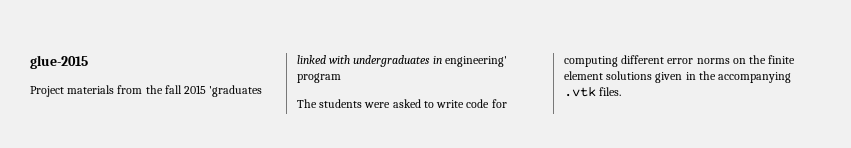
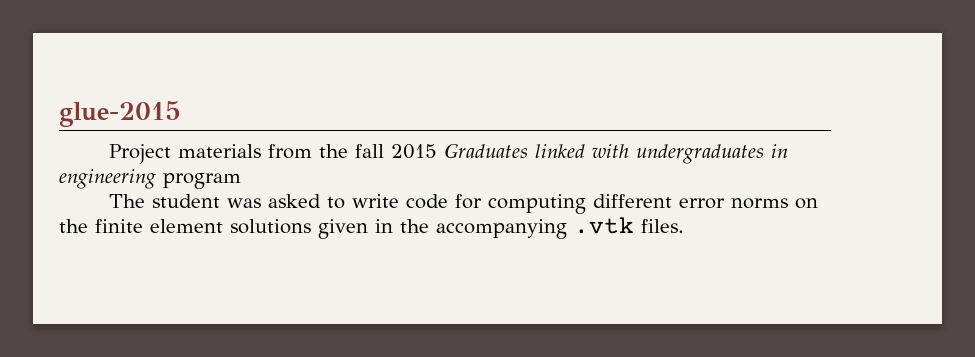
[209,85,263,97] 'graduates -> [443,143,528,158] Graduates
[444,56,507,67] engineering' -> [59,169,156,189] engineering
[319,99,391,108] students were -> [151,194,261,208] student was

